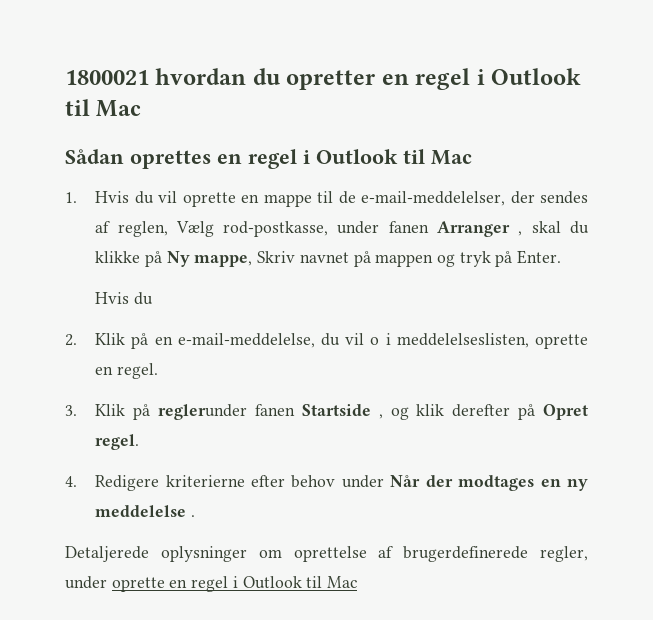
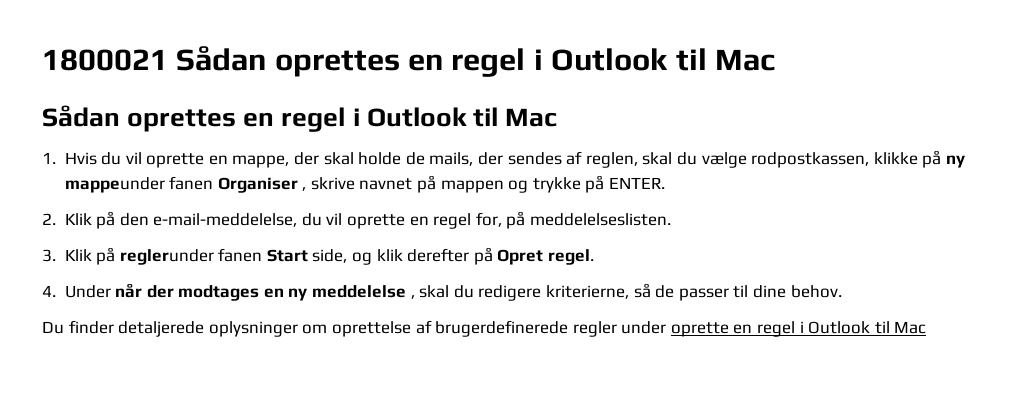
[155,68,376,90] hvordan du opretter -> [176,46,400,77] Sådan oprettes
[263,191,588,207] [95,221,589,237] [95,250,562,267] [95,292,153,305] mappe til de e-mail-meddelelser, der sendes af reglen, Vælg rod-postkasse, under fanen Arranger , skal du klikke på Ny mappe, Skriv navnet på mappen og tryk på Enter. // Hvis du -> [232,150,965,168] [64,175,665,193] mappe, der skal holde de mails, der sendes af reglen, skal du vælge rodpostkassen, klikke på ny mappeunder fanen Organiser , skrive navnet på mappen og trykke på ENTER.
[154,336,173,345] en -> [119,213,149,226] den
[370,333,589,349] [95,363,158,379] o i meddelelseslisten, oprette en regel. -> [347,211,671,229] oprette en regel for, på meddelelseslisten.
[301,404,383,419] Startside , -> [266,249,348,263] Start side,
[95,475,421,491] Redigere kriterierne efter behov under Når -> [64,283,143,298] Under når
[190,515,195,517] [65,546,149,562] . // Detaljerede -> [410,283,842,301] [42,320,205,337] , skal du redigere kriterierne, så de passer til dine behov. // Du finder detaljerede
[540,546,588,562] regler, -> [572,321,617,337] regler

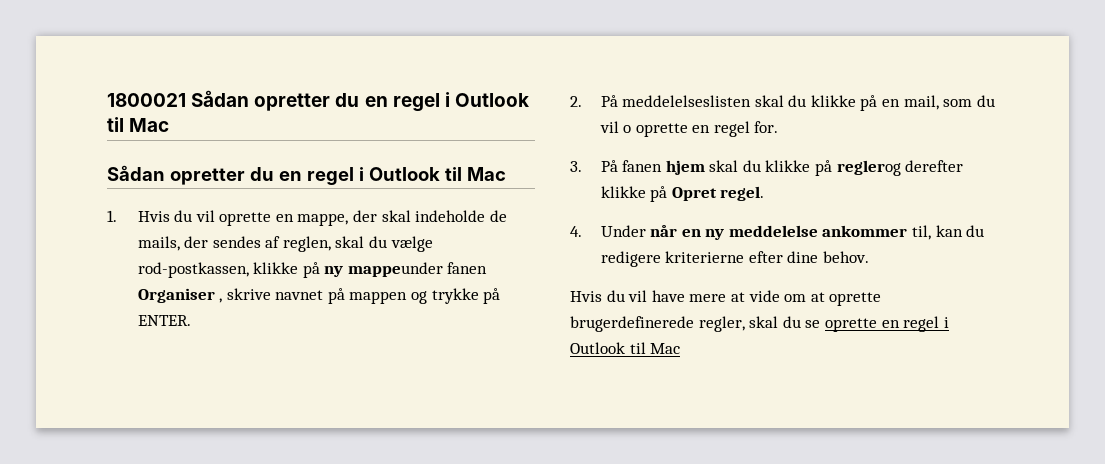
[274,50,400,77] oprettes -> [254,93,360,111] opretter du
[127,109,237,132] oprettes -> [169,167,274,185] opretter du
[358,152,402,165] holde -> [415,210,486,222] indeholde
[751,152,870,168] rodpostkassen, -> [137,262,249,278] rod-postkassen,
[64,211,671,229] [42,247,470,265] Klik på den e-mail-meddelelse, du vil oprette en regel for, på meddelelseslisten. // 3. Klik på reglerunder fanen Start side, og klik derefter -> [600,95,995,111] [599,121,779,137] [570,160,964,176] [600,186,646,198] På meddelelseslisten skal du klikke på en mail, som du vil o oprette en regel for. // 3. På fanen hjem skal du klikke på reglerog derefter klikke
[146,285,260,301] der modtages -> (678, 231) none
[410,283,842,301] [42,320,667,337] , skal du redigere kriterierne, så de passer til dine behov. // Du finder detaljerede oplysninger om oprettelse af brugerdefinerede regler under -> [822,225,985,240] [600,251,869,267] [570,290,882,306] [570,316,821,332] ankommer til, kan du redigere kriterierne efter dine behov. // Hvis du vil have mere at vide om at oprette brugerdefinerede regler, skal du se

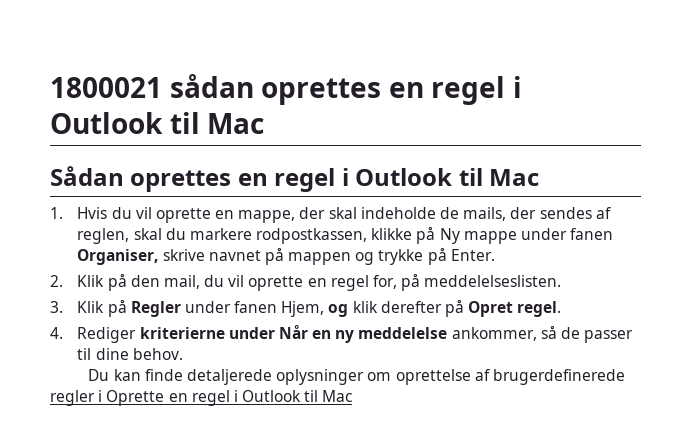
[191,90,360,111] Sådan opretter du -> [169,74,382,105] sådan oprettes
[169,167,274,185] opretter du -> [130,170,232,192] oprettes
[390,236,433,252] [137,262,488,278] [137,288,223,303] vælge rod-postkassen, klikke på ny mappeunder fanen Organiser , -> [189,227,614,244] [77,249,159,265] markere rodpostkassen, klikke på Ny mappe under fanen Organiser,
[137,315,191,326] ENTER. -> [450,249,495,261] Enter.
[600,95,995,111] [599,121,779,137] [570,160,964,176] [600,186,765,202] [570,225,985,240] [600,251,869,267] [570,290,882,306] [570,316,877,332] På meddelelseslisten skal du klikke på en mail, som du vil o oprette en regel for. // 3. På fanen hjem skal du klikke på reglerog derefter klikke på Opret regel. // 4. Under når en ny meddelelse ankommer til, kan du redigere kriterierne efter dine behov. // Hvis du vil have mere at vide om at oprette brugerdefinerede regler, skal du se oprette -> [77,274,562,291] [50,300,562,317] [50,325,634,343] [77,348,183,360] [88,369,625,385] [50,390,165,406] Klik på den mail, du vil oprette en regel for, på meddelelseslisten. // 3. Klik på Regler under fanen Hjem, og klik derefter på Opret regel. // 4. Rediger kriterierne under Når en ny meddelelse ankommer, så de passer til dine behov. // Du kan finde detaljerede oplysninger om oprettelse af brugerdefinerede regler i Oprette

